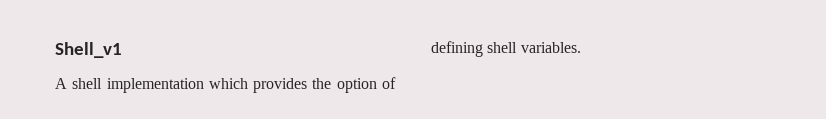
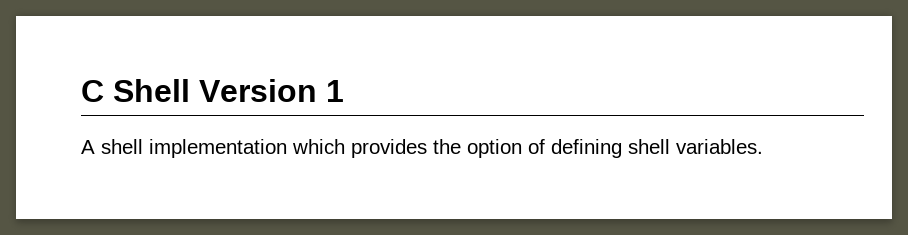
[55,42,122,58] Shell_v1 -> [81,79,344,102] C Shell Version 1

